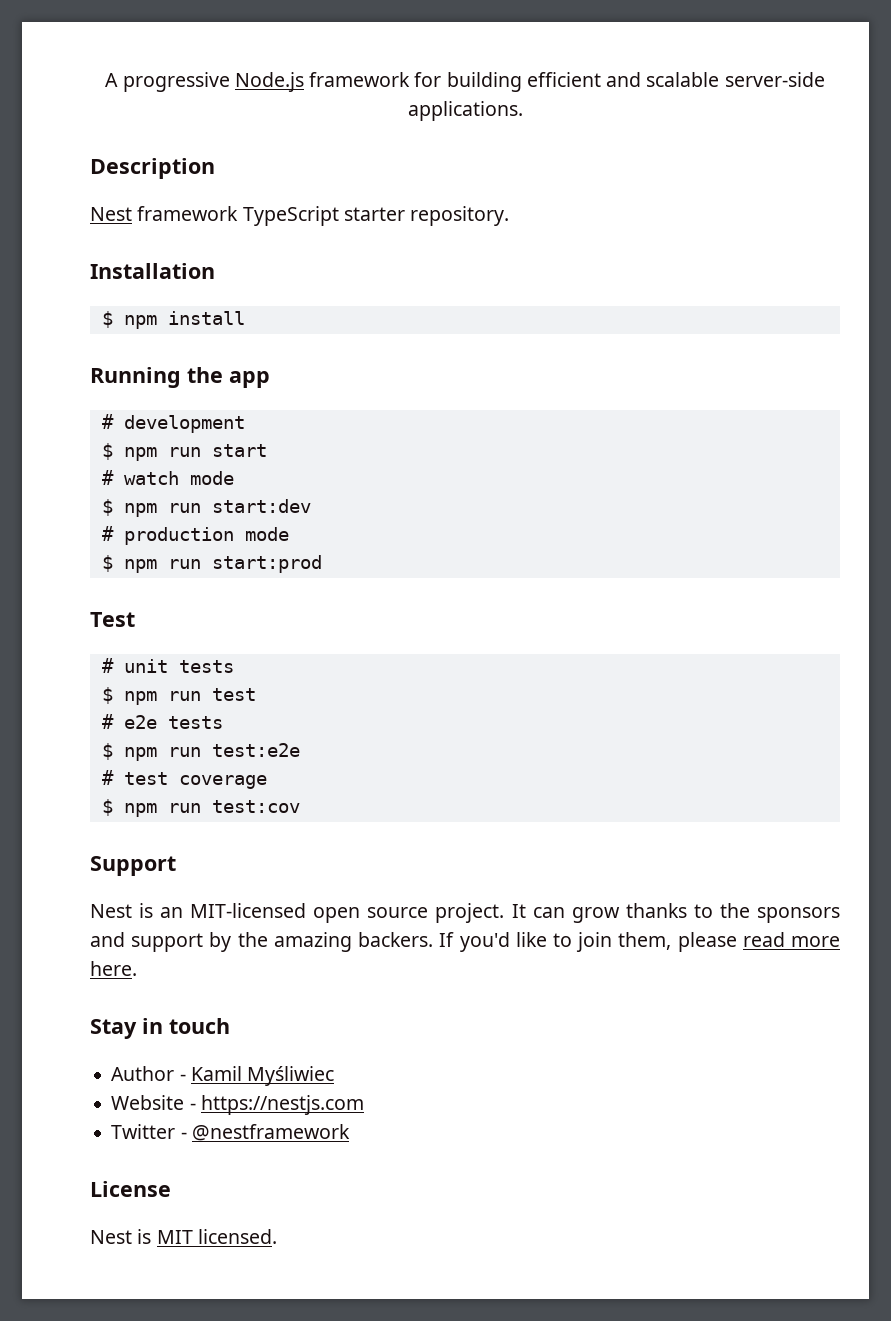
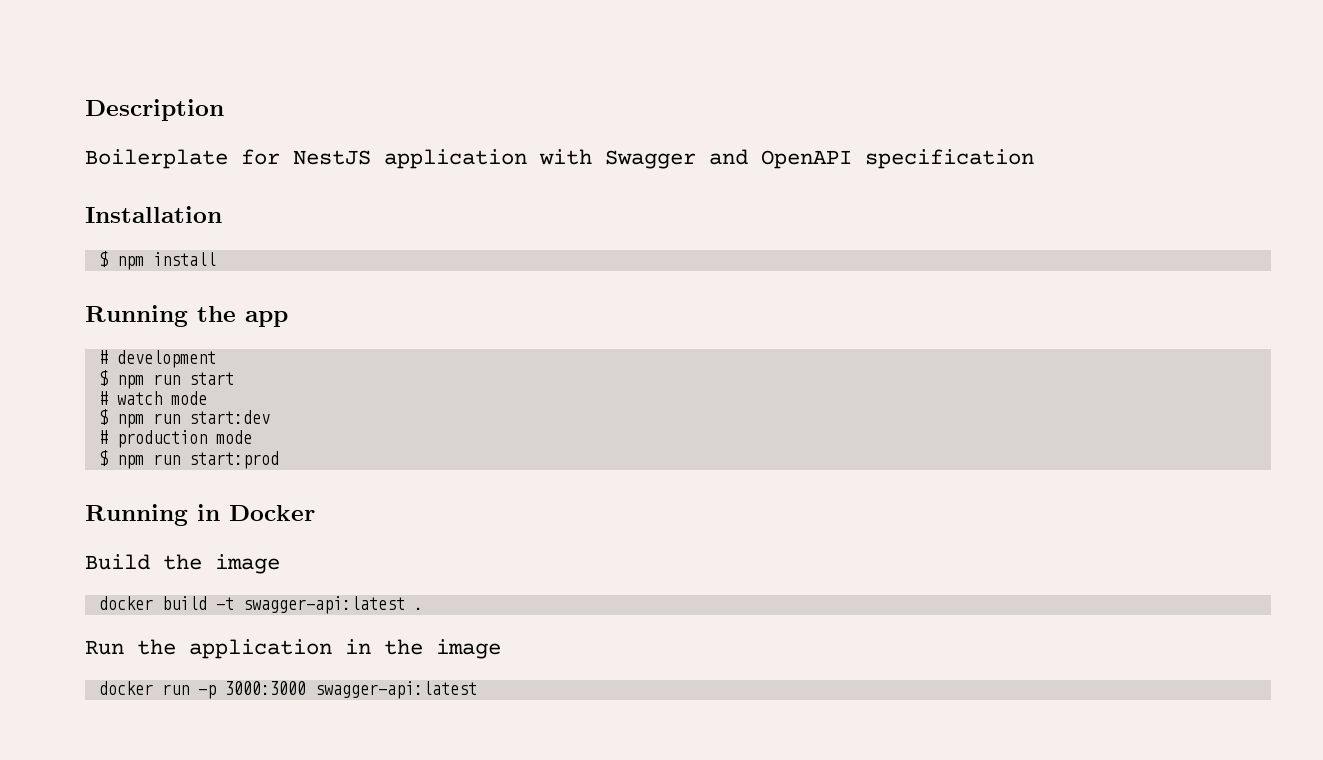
[105,72,825,92] [407,101,523,121] [90,158,215,179] [90,206,510,226] A progressive Node.js framework for building efficient and scalable server-side applications. // Description // Nest framework TypeScript starter repository. -> [85,99,224,121] [85,149,1034,169] Description // Boilerplate for NestJS application with Swagger and OpenAPI specification
[90,612,135,627] [101,658,234,673] [101,687,256,705] [101,714,223,729] [101,743,300,761] [101,770,267,789] [101,799,300,817] [90,856,176,876] [90,903,841,923] [90,932,840,952] [90,961,137,976] [90,1018,230,1039] [111,1066,335,1086] [111,1095,364,1115] [111,1124,350,1141] [90,1181,171,1197] [90,1229,277,1244] Test // # unit tests // $ npm run test // # e2e tests // $ npm run test:e2e // # test coverage // $ npm run test:cov // Support // Nest is an MIT-licensed open source project. It can grow thanks to the sponsors and support by the amazing backers. If you'd like to join them, please read more here. // Stay in touch // Author - Kamil Myśliwiec // Website - https://nestjs.com // Twitter - @nestframework // License // Nest is MIT licensed. -> [85,504,315,526] [85,554,280,574] [98,596,423,614] [85,639,501,659] [98,681,477,699] Running in Docker // Build the image // docker build -t swagger-api:latest . // Run the application in the image // docker run -p 3000:3000 swagger-api:latest

